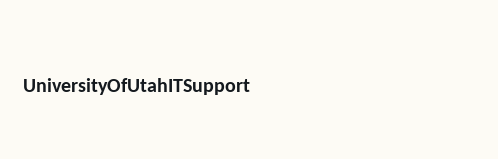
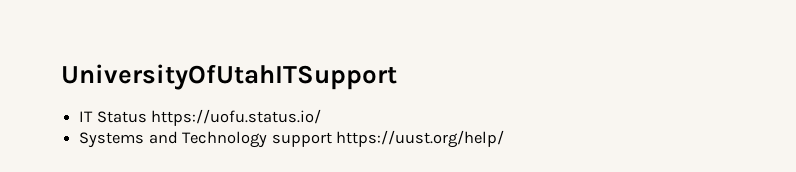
(250, 86) none -> [79,109,322,126] [79,130,504,148] // IT Status https://uofu.status.io/ // Systems and Technology support https://uust.org/help/

